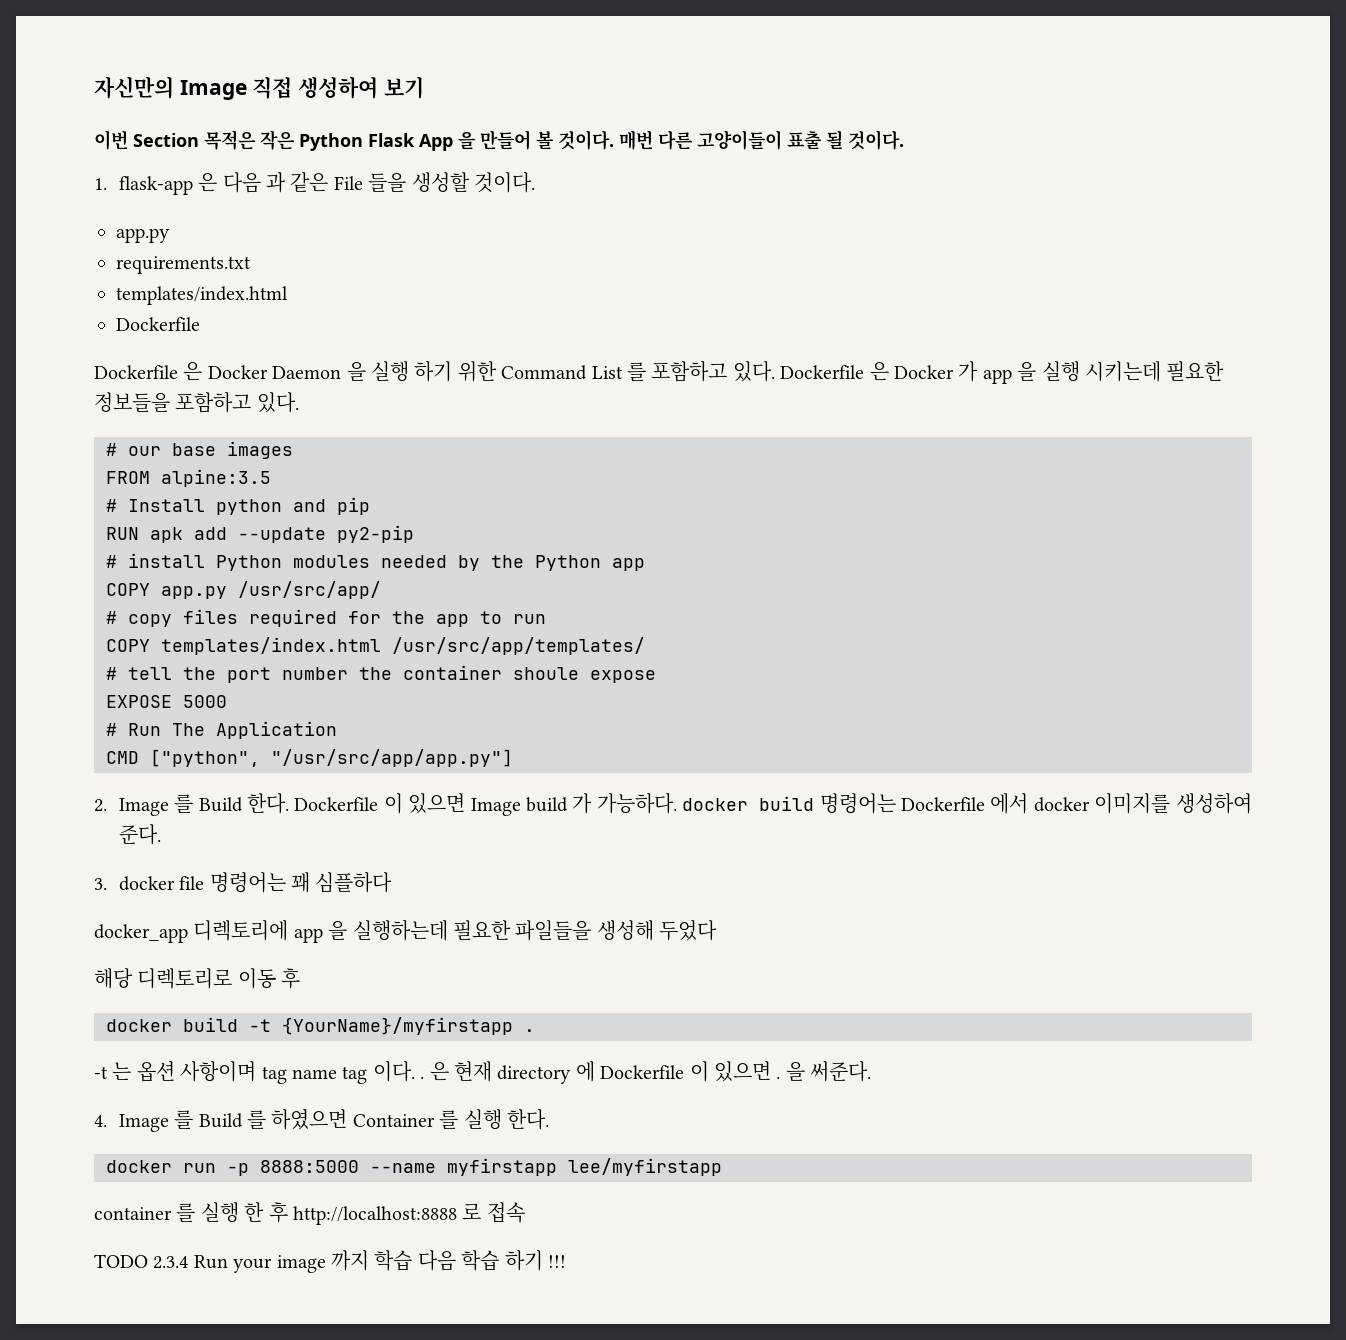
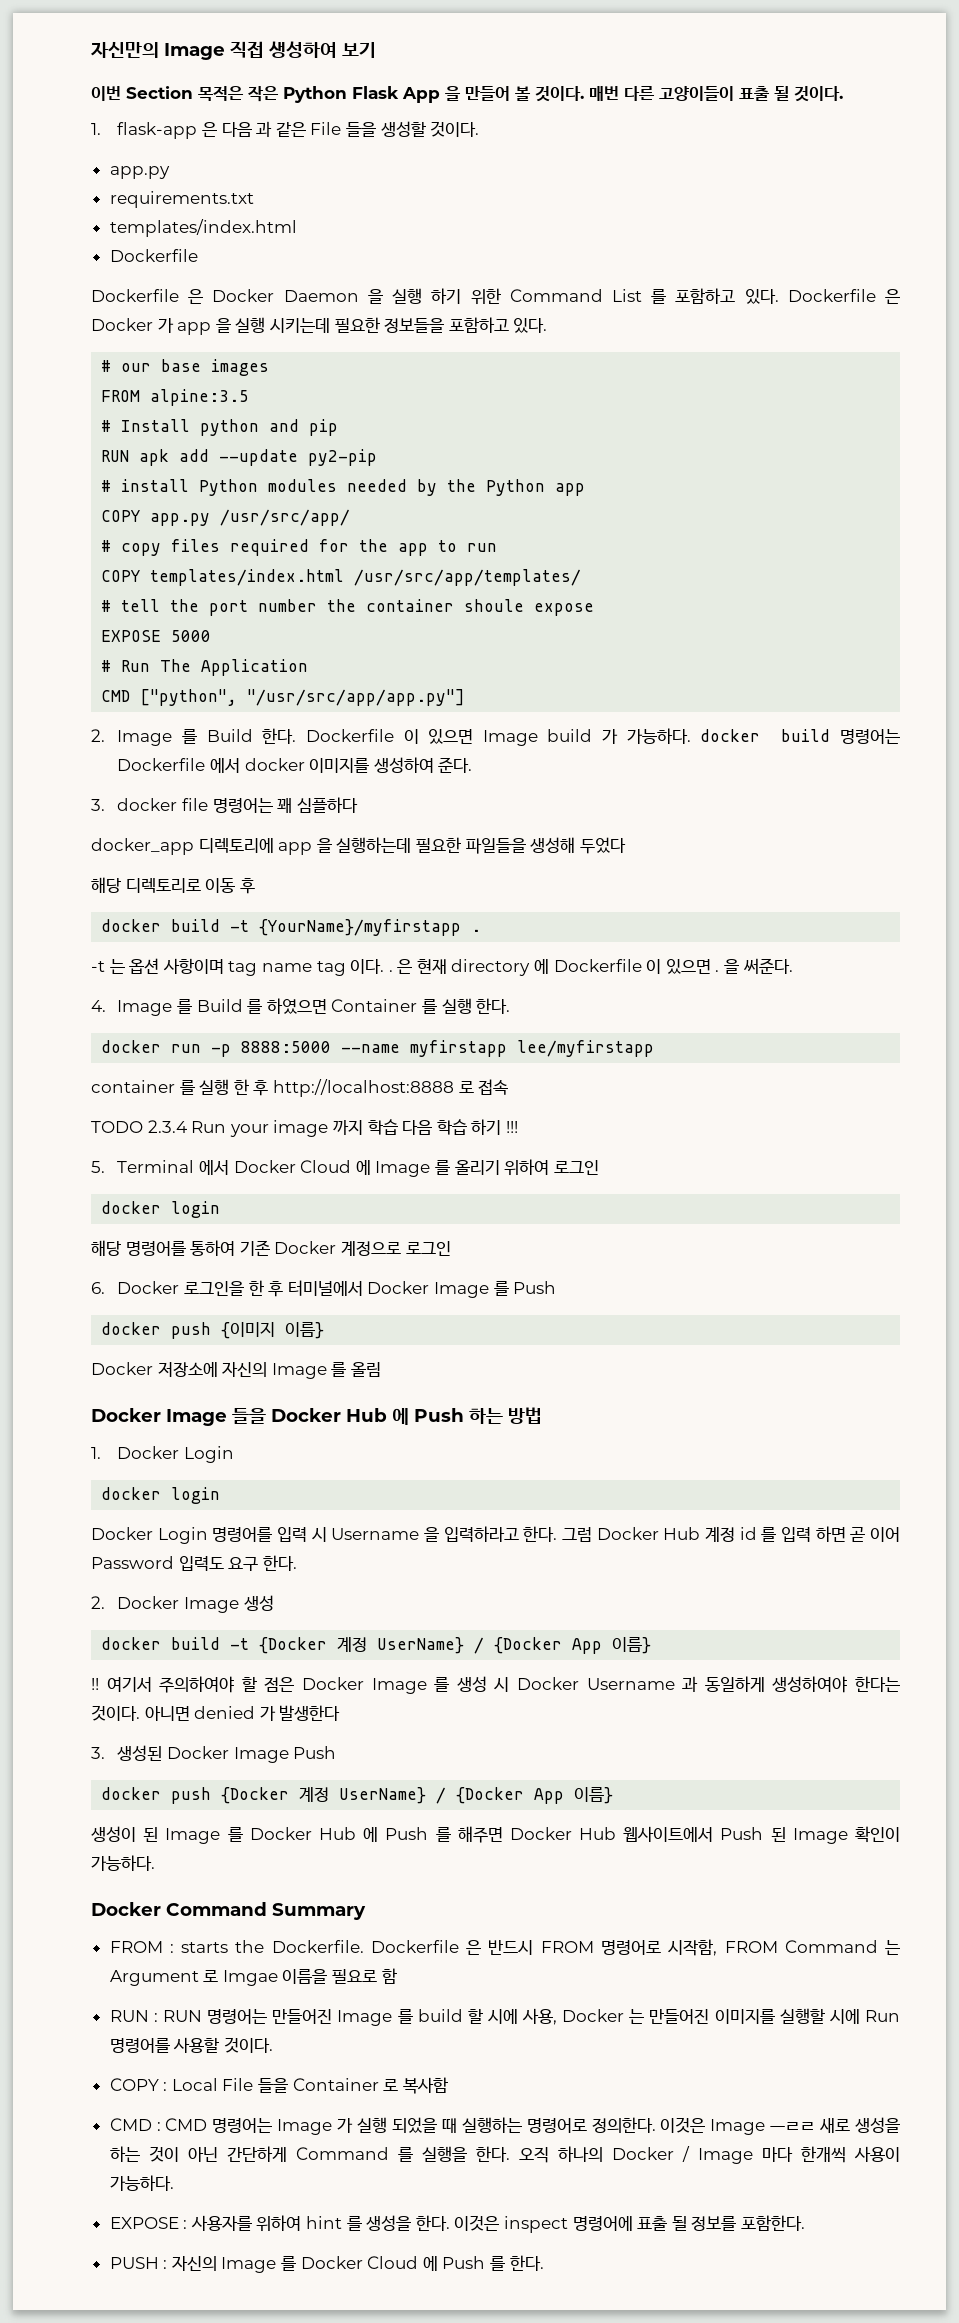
(566, 1261) none -> [91,1159,599,1177] [101,1201,221,1218] [91,1240,451,1256] [91,1280,557,1298] [101,1322,325,1339] [91,1362,381,1379] [91,1407,542,1426] [91,1446,234,1463] [101,1487,221,1504] [91,1526,900,1544] [91,1555,297,1571] [91,1595,274,1613] [101,1637,652,1654] [91,1676,901,1694] [91,1705,341,1721] [91,1745,337,1763] [101,1787,614,1804] [91,1826,900,1844] [91,1855,155,1871] [91,1902,366,1920] [109,1939,900,1956] [109,1968,397,1986] [109,2008,900,2026] [109,2037,273,2053] [109,2077,448,2094] [109,2117,900,2135] [109,2146,900,2164] [109,2175,174,2191] [109,2215,805,2233] [109,2255,544,2273] // 5. Terminal 에서 Docker Cloud 에 Image 를 올리기 위하여 로그인 // docker login // 해당 명령어를 통하여 기존 Docker 계정으로 로그인 // 6. Docker 로그인을 한 후 터미널에서 Docker Image 를 Push // docker push {이미지 이름} // Docker 저장소에 자신의 Image 를 올림 // Docker Image 들을 Docker Hub 에 Push 하는 방법 // 1. Docker Login // docker login // Docker Login 명령어를 입력 시 Username 을 입력하라고 한다. 그럼 Docker Hub 계정 id 를 입력 하면 곧 이어 Password 입력도 요구 한다. // 2. Docker Image 생성 // docker build -t {Docker 계정 UserName} / {Docker App 이름} // !! 여기서 주의하여야 할 점은 Docker Image 를 생성 시 Docker Username 과 동일하게 생성하여야 한다는 것이다. 아니면 denied 가 발생한다 // 3. 생성된 Docker Image Push // docker push {Docker 계정 UserName} / {Docker App 이름} // 생성이 된 Image 를 Docker Hub 에 Push 를 해주면 Docker Hub 웹사이트에서 Push 된 Image 확인이 가능하다. // Docker Command Summary // FROM : starts the Dockerfile. Dockerfile 은 반드시 FROM 명령어로 시작함, FROM Command 는 Argument 로 Imgae 이름을 필요로 함 // RUN : RUN 명령어는 만들어진 Image 를 build 할 시에 사용, Docker 는 만들어진 이미지를 실행할 시에 Run 명령어를 사용할 것이다. // COPY : Local File 들을 Container 로 복사함 // CMD : CMD 명령어는 Image 가 실행 되었을 때 실행하는 명령어로 정의한다. 이것은 Image ㅡㄹㄹ 새로 생성을 하는 것이 아닌 간단하게 Command 를 실행을 한다. 오직 하나의 Docker / Image 마다 한개씩 사용이 가능하다. // EXPOSE : 사용자를 위하여 hint 를 생성을 한다. 이것은 inspect 명령어에 표출 될 정보를 포함한다. // PUSH : 자신의 Image 를 Docker Cloud 에 Push 를 한다.

